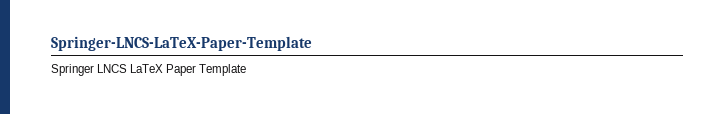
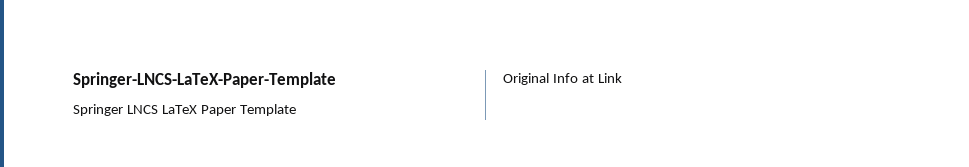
(247, 70) none -> [503,73,622,85] // Original Info at Link

